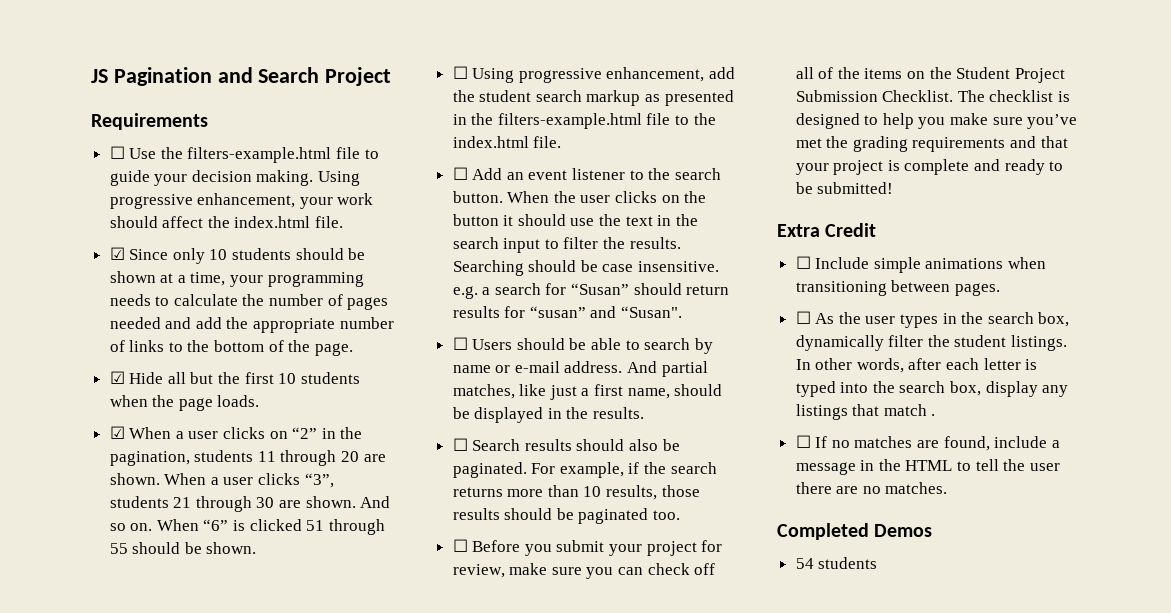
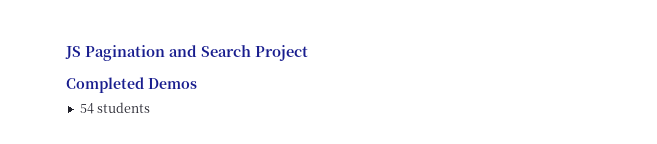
[91,113,208,130] [109,146,379,163] [109,170,361,186] [109,193,374,209] [109,216,344,228] [109,247,366,264] [109,271,364,287] [109,294,389,310] [109,317,394,333] [109,340,353,356] [109,371,360,384] [109,395,260,411] [109,426,363,439] [109,450,386,466] [109,473,334,488] [109,496,391,512] [109,519,385,535] [109,542,257,554] [452,66,736,83] [452,90,734,106] [452,113,716,129] [452,136,562,148] [452,167,721,180] [452,191,707,203] [452,214,698,226] [452,237,681,253] [452,260,720,276] [452,283,730,299] [452,306,683,318] [452,337,713,354] [452,361,708,377] [452,384,723,400] [452,407,645,423] [452,438,680,451] [452,462,717,478] [452,485,700,500] [452,508,681,524] [452,539,723,556] [452,563,716,579] [795,67,1065,83] [795,90,1071,102] [795,113,1078,129] [795,136,1068,152] [795,159,1064,175] [795,182,894,194] [777,223,877,237] [795,256,1047,273] [795,280,1000,296] [795,311,1070,328] [795,335,1068,351] [795,358,1038,373] [795,381,1069,397] [795,404,936,420] [795,435,1060,451] [795,459,1060,475] [795,482,948,494] // Requirements // ☐ Use the filters-example.html file to guide your decision making. Using progressive enhancement, your work should affect the index.html file. // ☑ Since only 10 students should be shown at a time, your programming needs to calculate the number of pages needed and add the appropriate number of links to the bottom of the page. // ☑ Hide all but the first 10 students when the page loads. // ☑ When a user clicks on “2” in the pagination, students 11 through 20 are shown. When a user clicks “3”, students 21 through 30 are shown. And so on. When “6” is clicked 51 through 55 should be shown. // ☐ Using progressive enhancement, add the student search markup as presented in the filters-example.html file to the index.html file. // ☐ Add an event listener to the search button. When the user clicks on the button it should use the text in the search input to filter the results. Searching should be case insensitive. e.g. a search for “Susan” should return results for “susan” and “Susan". // ☐ Users should be able to search by name or e-mail address. And partial matches, like just a first name, should be displayed in the results. // ☐ Search results should also be paginated. For example, if the search returns more than 10 results, those results should be paginated too. // ☐ Before you submit your project for review, make sure you can check off all of the items on the Student Project Submission Checklist. The checklist is designed to help you make sure you’ve met the grading requirements and that your project is complete and ready to be submitted! // Extra Credit // ☐ Include simple animations when transitioning between pages. // ☐ As the user types in the search box, dynamically filter the student listings. In other words, after each letter is typed into the search box, display any listings that match . // ☐ If no matches are found, include a message in the HTML to tell the user there are no matches. -> (308, 53) none

